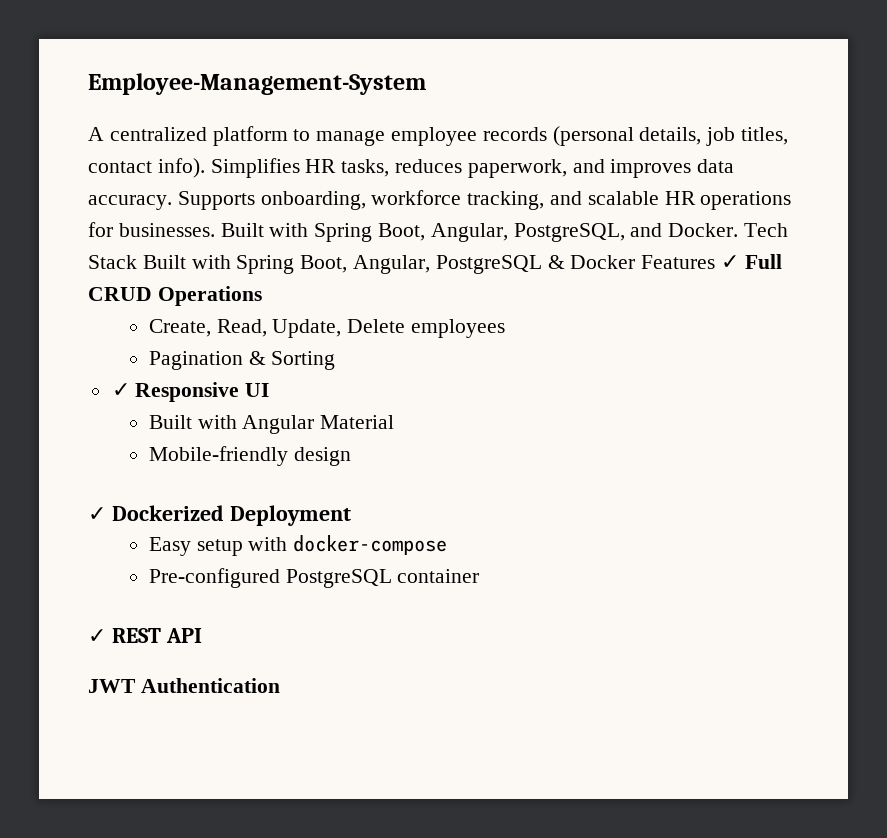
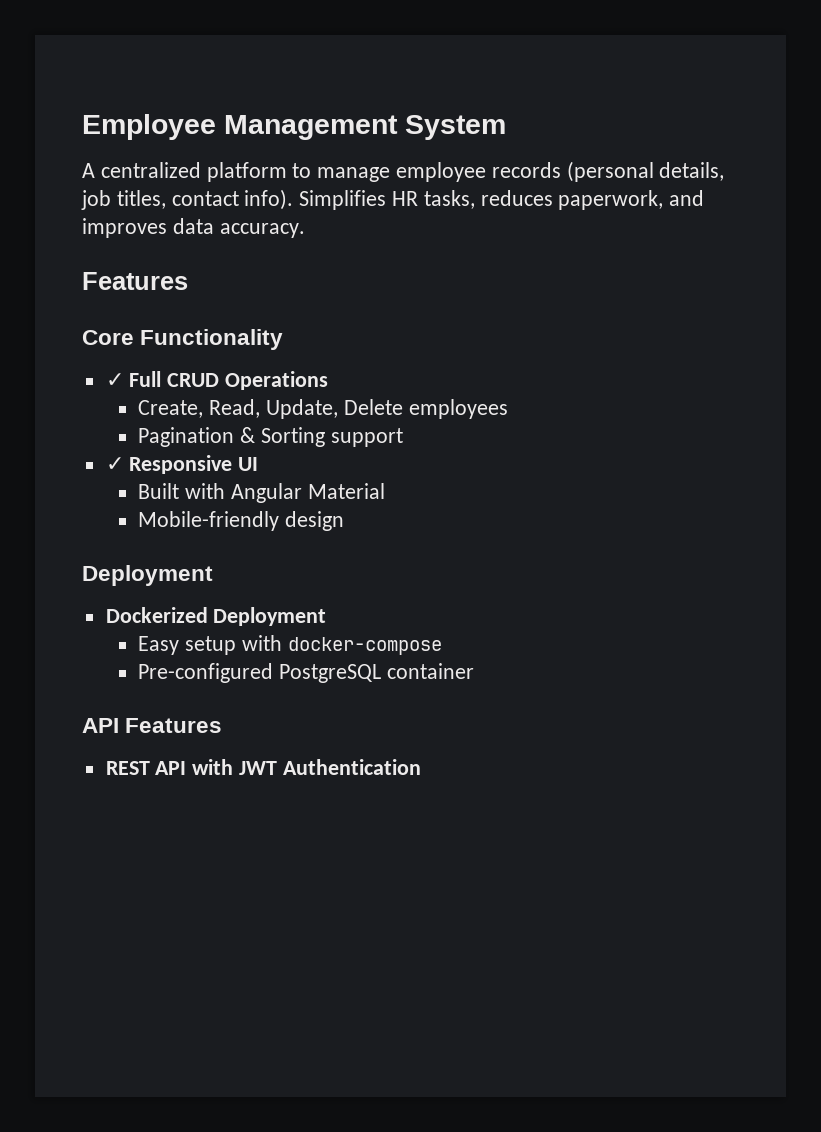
[88,73,426,95] Employee-Management-System -> [82,114,506,140] Employee Management System
[177,190,792,210] [88,222,789,242] [88,255,716,274] Supports onboarding, workforce tracking, and scalable HR operations for businesses. Built with Spring Boot, Angular, PostgreSQL, and Docker. Tech Stack Built with Spring Boot, Angular, PostgreSQL & Docker Features -> [82,272,188,290] [82,329,284,350] // Features // Core Functionality //
(336, 360) none -> [330,428,403,447] support
[88,507,106,521] ✓ -> [82,565,213,586] Deployment //
[88,629,106,643] ✓ -> [82,718,223,733] API Features //
(202, 635) // -> [192,759,234,775] with

